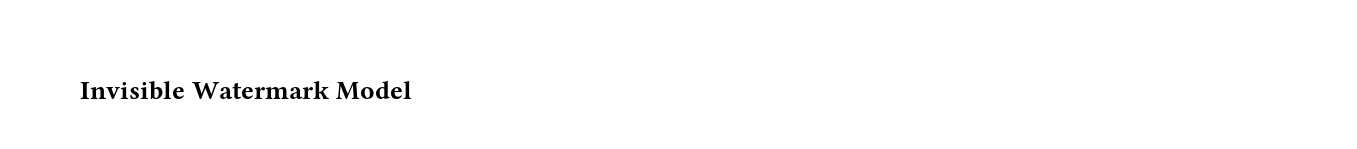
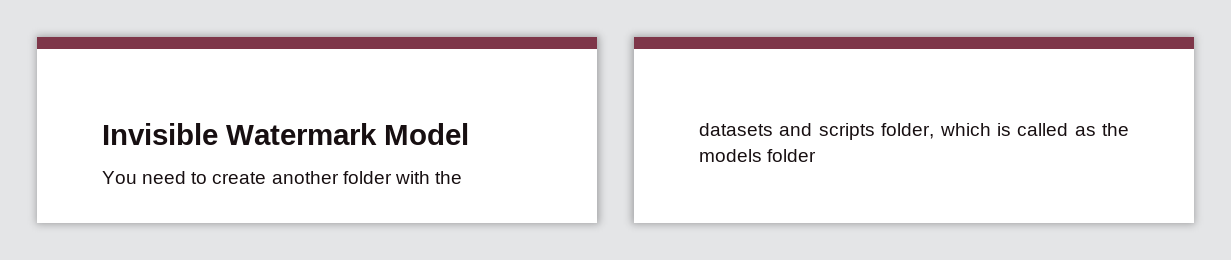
(413, 90) none -> [102,171,462,184] [699,123,1129,140] [699,149,817,162] // You need to create another folder with the datasets and scripts folder, which is called as the models folder

